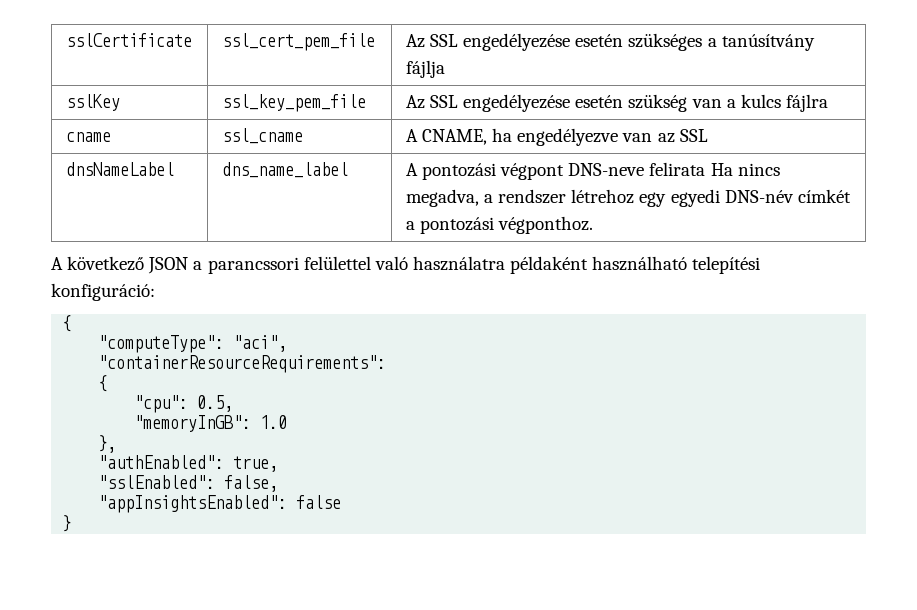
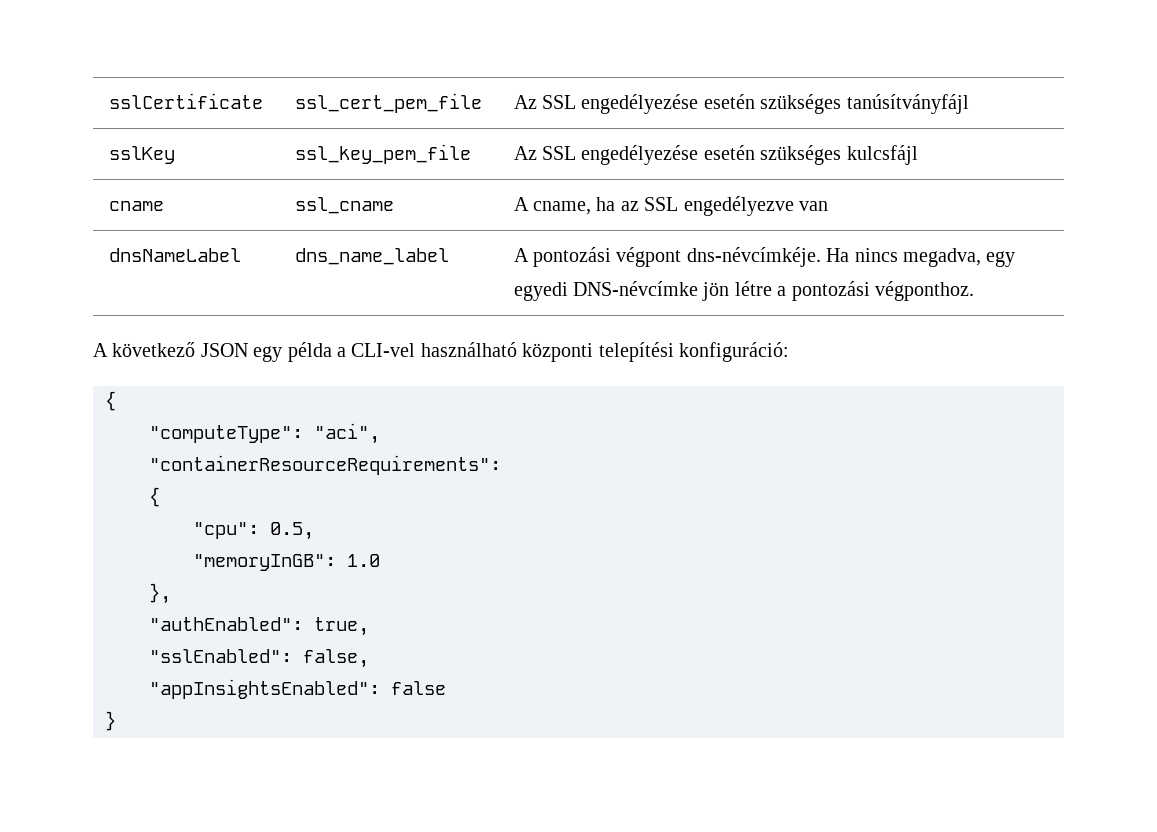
[707,34,815,51] [405,60,445,78] a tanúsítvány fájlja -> [846,94,969,114] tanúsítványfájl
[628,94,828,112] szükség van a kulcs fájlra -> [760,145,918,165] szükséges kulcsfájl
[422,128,513,145] CNAME, ha -> [532,197,679,215] cname, ha az SSL
[657,129,708,143] az SSL -> (828, 206) none
[568,162,706,176] DNS-neve felirata -> [686,247,821,267] dns-névcímkéje.
[484,189,851,207] a rendszer létrehoz egy egyedi DNS-név címkét -> [986,251,1016,267] [513,281,772,301] egy egyedi DNS-névcímke jön létre
[193,256,688,274] a parancssori felülettel való használatra példaként használható -> [253,342,594,362] egy példa a CLI-vel használható központi

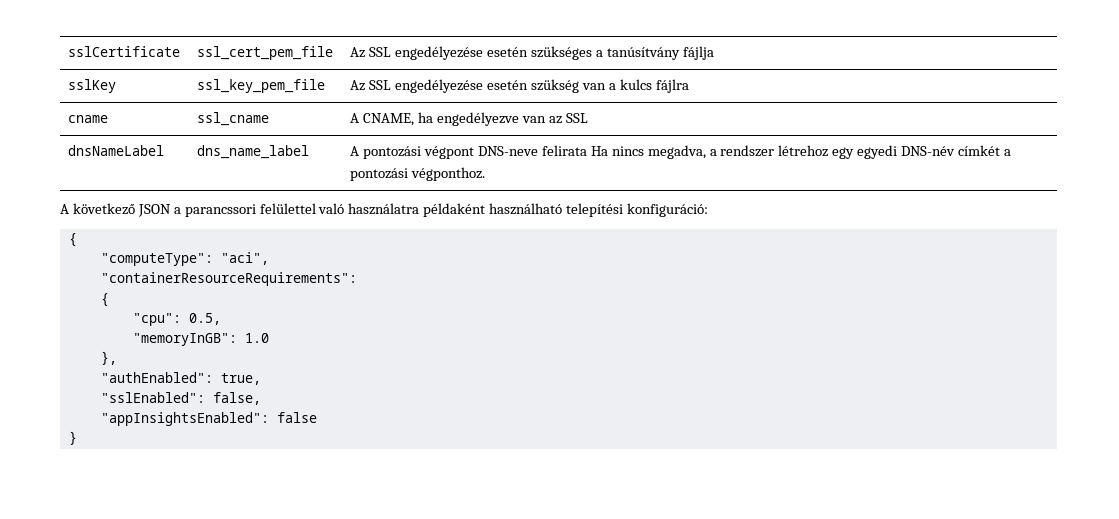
[846,94,969,114] tanúsítványfájl -> [595,46,714,60] a tanúsítvány fájlja
[760,145,918,165] szükséges kulcsfájl -> [530,79,689,93] szükség van a kulcs fájlra
[532,197,616,215] cname, ha -> [363,112,546,126] CNAME, ha engedélyezve van
[683,196,828,216] engedélyezve van -> (588, 118) none
[686,247,821,267] dns-névcímkéje. -> [477,145,587,156] DNS-neve felirata
[986,251,1016,267] [513,281,772,301] egy egyedi DNS-névcímke jön létre -> [709,145,1001,159] a rendszer létrehoz egy egyedi DNS-név címkét
[253,342,594,362] egy példa a CLI-vel használható központi -> [173,203,563,217] a parancssori felülettel való használatra példaként használható

